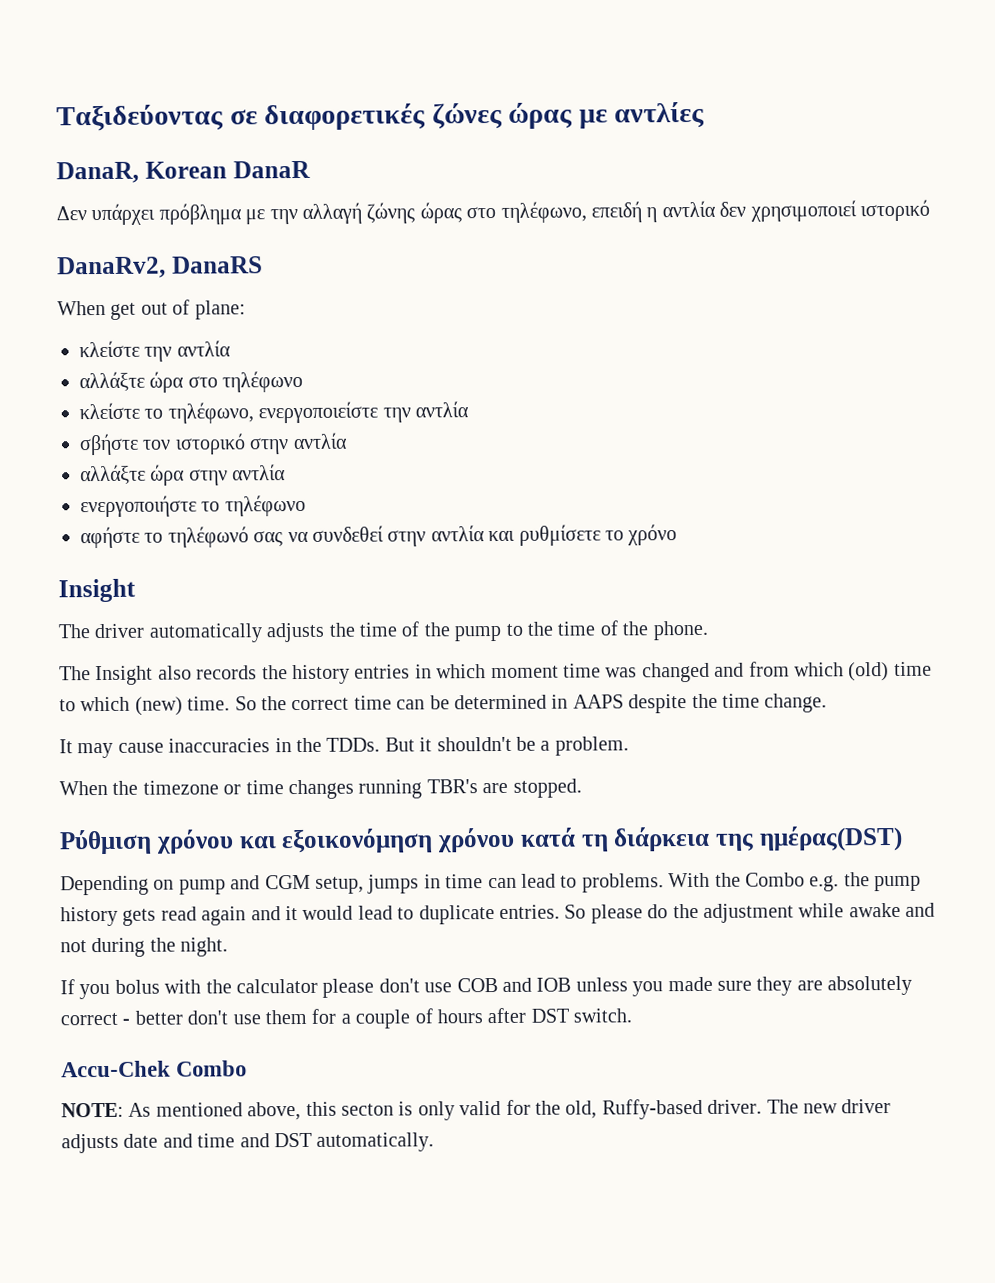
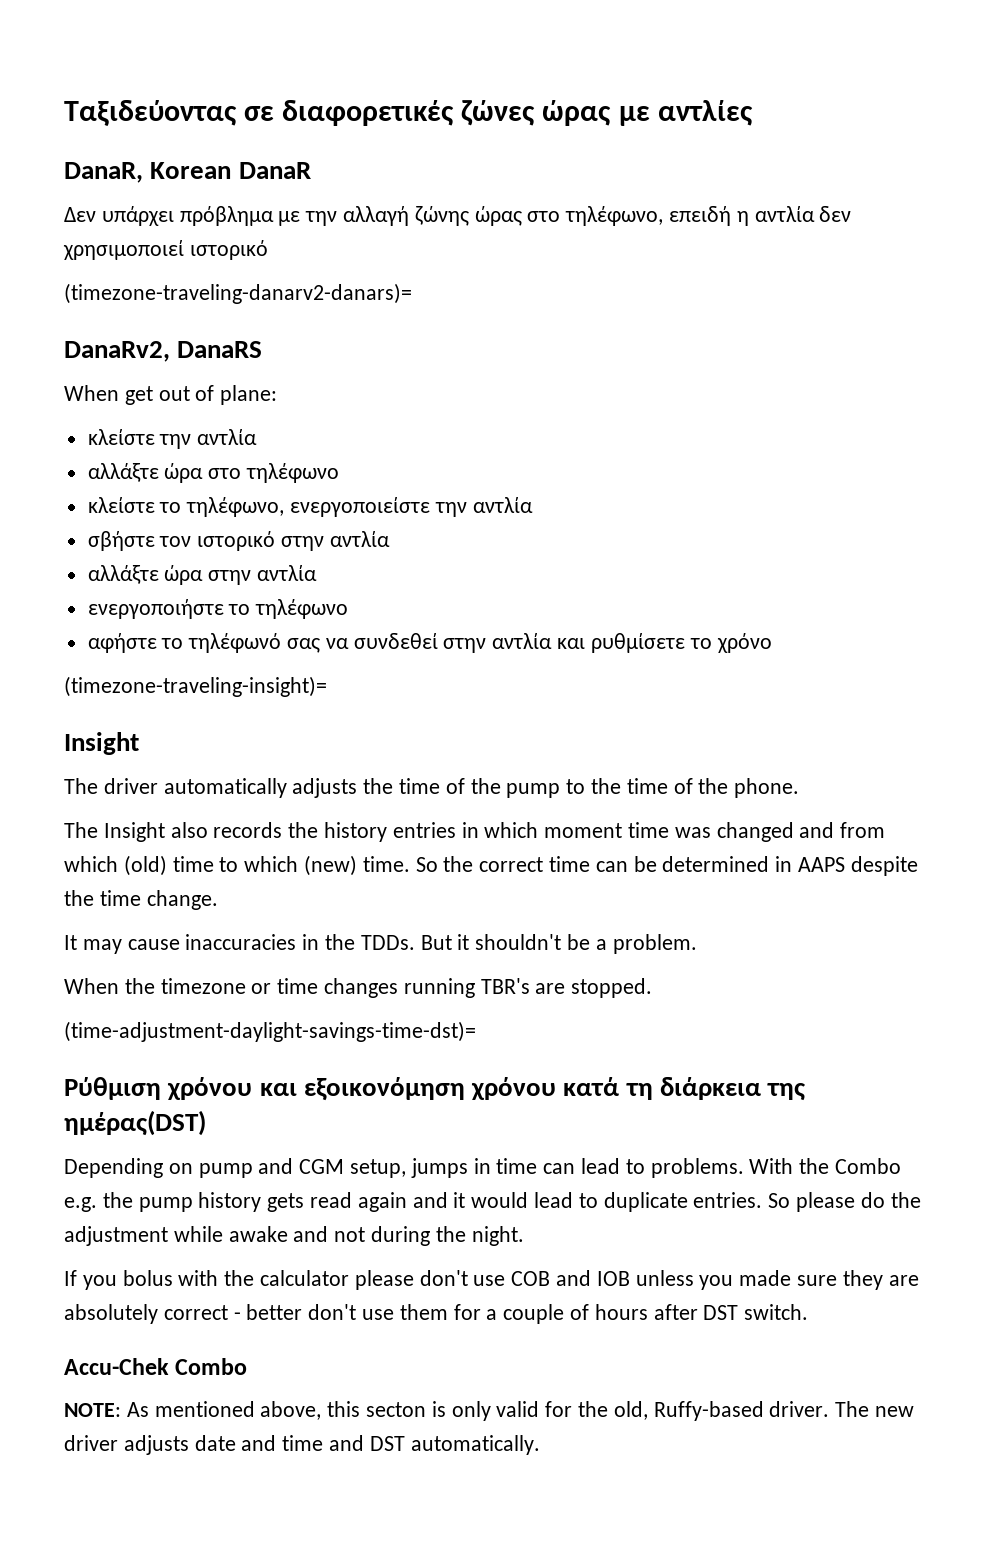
(930, 210) none -> [64,283,412,304] // (timezone-traveling-danarv2-danars)=
(678, 535) none -> [64,676,327,697] // (timezone-traveling-insight)=
(582, 788) none -> [64,1021,476,1042] // (time-adjustment-daylight-savings-time-dst)=

